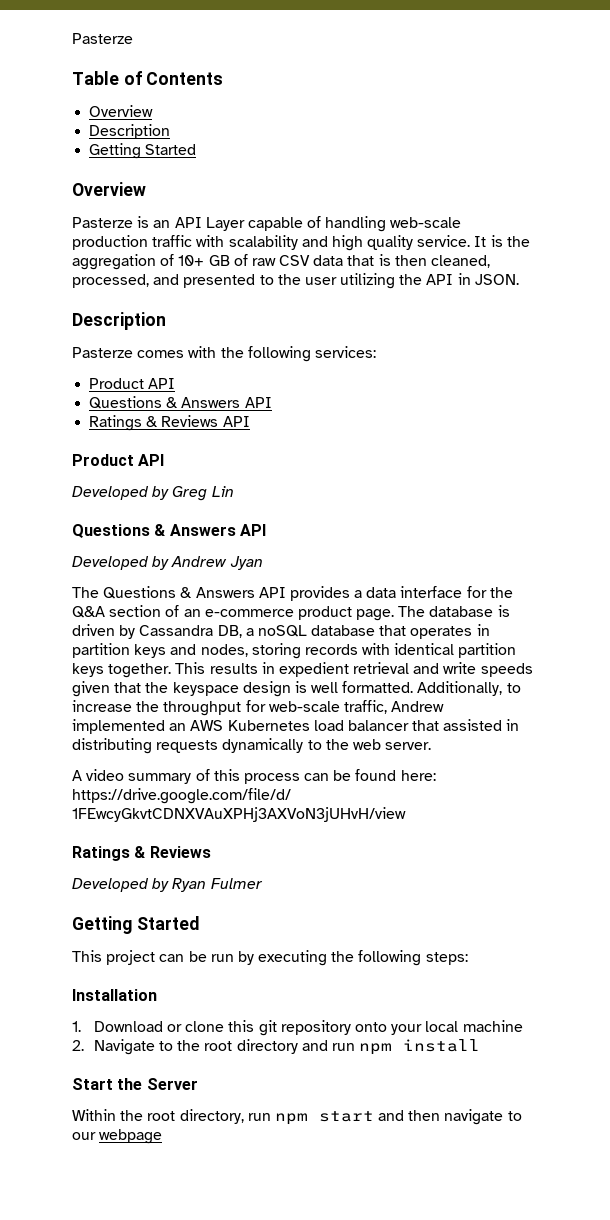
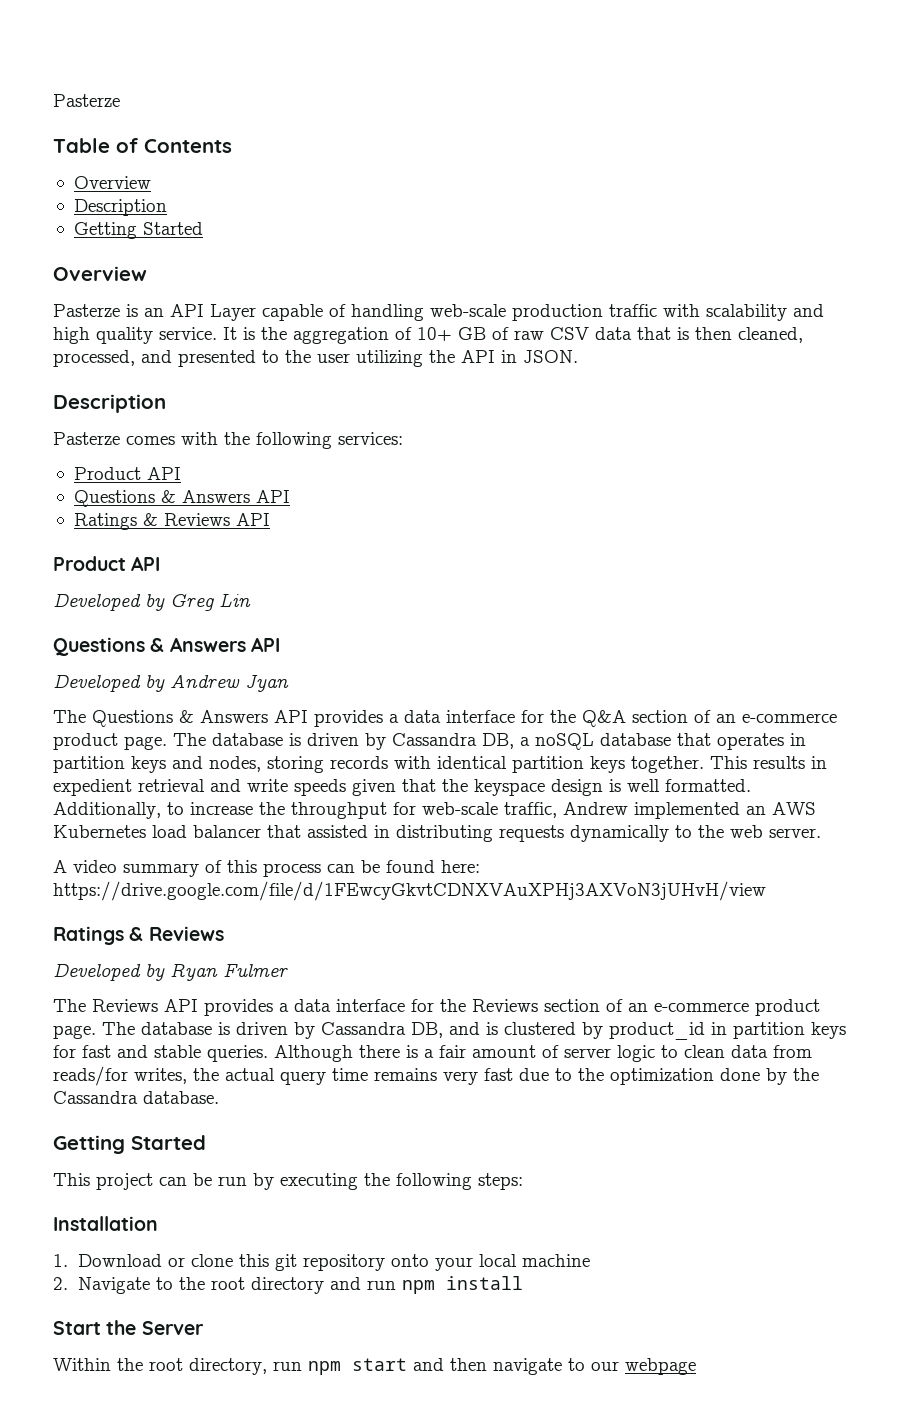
(263, 883) none -> [53,999,820,1016] [53,1022,846,1040] [53,1045,812,1062] [53,1066,819,1086] [53,1091,219,1104] // The Reviews API provides a data interface for the Reviews section of an e-commerce product page. The database is driven by Cassandra DB, and is clustered by product_id in partition keys for fast and stable queries. Although there is a fair amount of server logic to clean data from reads/for writes, the actual query time remains very fast due to the optimization done by the Cassandra database.

